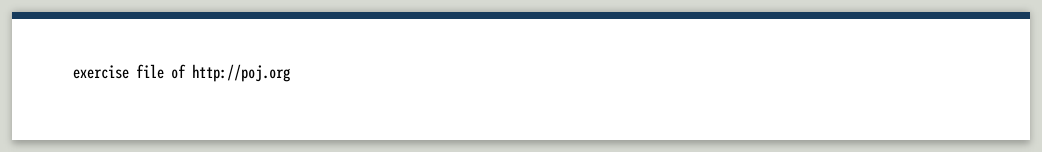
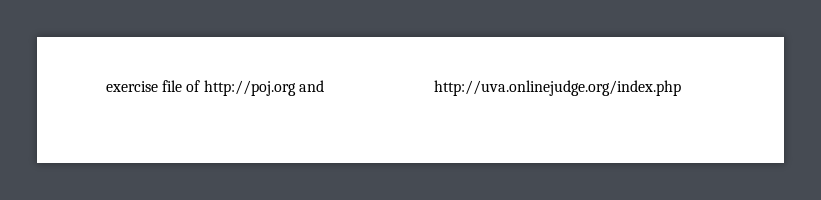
(290, 73) none -> [298,80,681,96] and http://uva.onlinejudge.org/index.php

